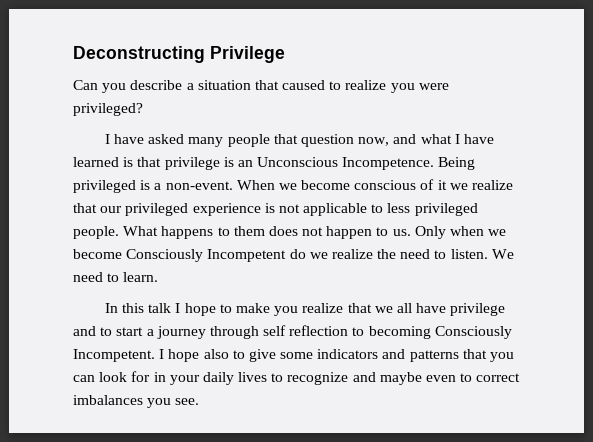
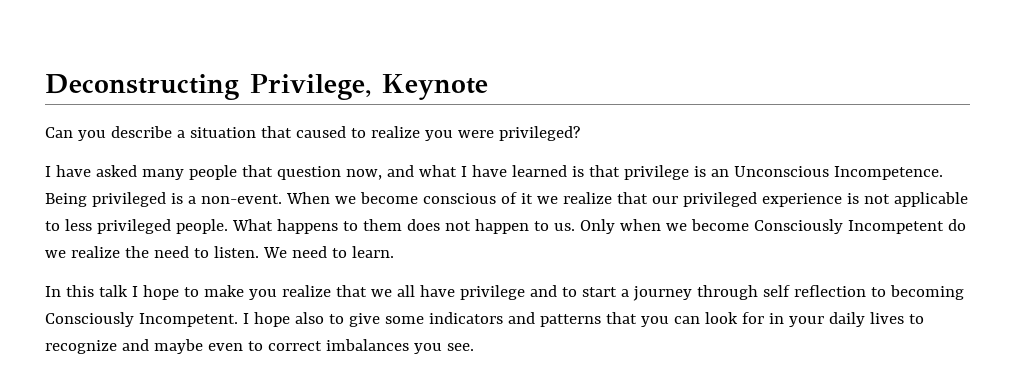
[210,46,285,63] Privilege -> [250,74,488,100] Privilege, Keynote

